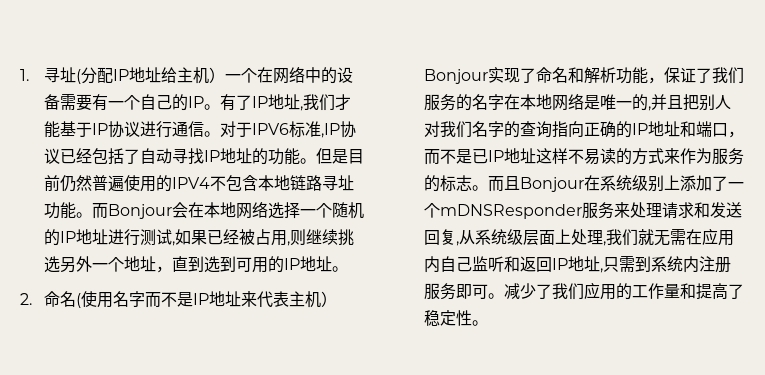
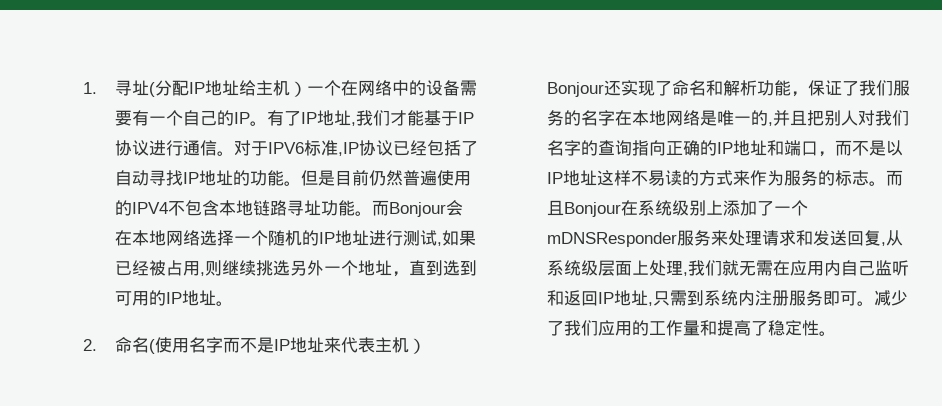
(488, 76) none -> [604,80,622,96] 还
[471,149,488,164] 已 -> [886,140,904,156] 以

